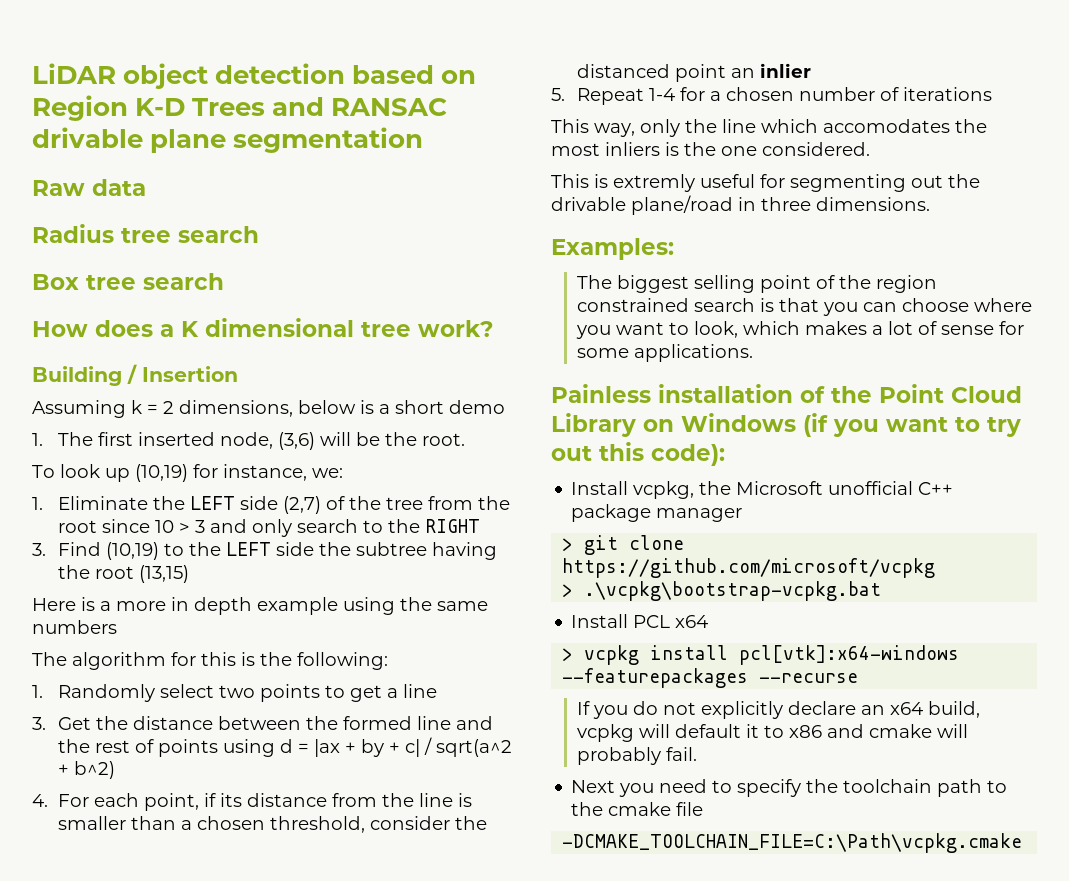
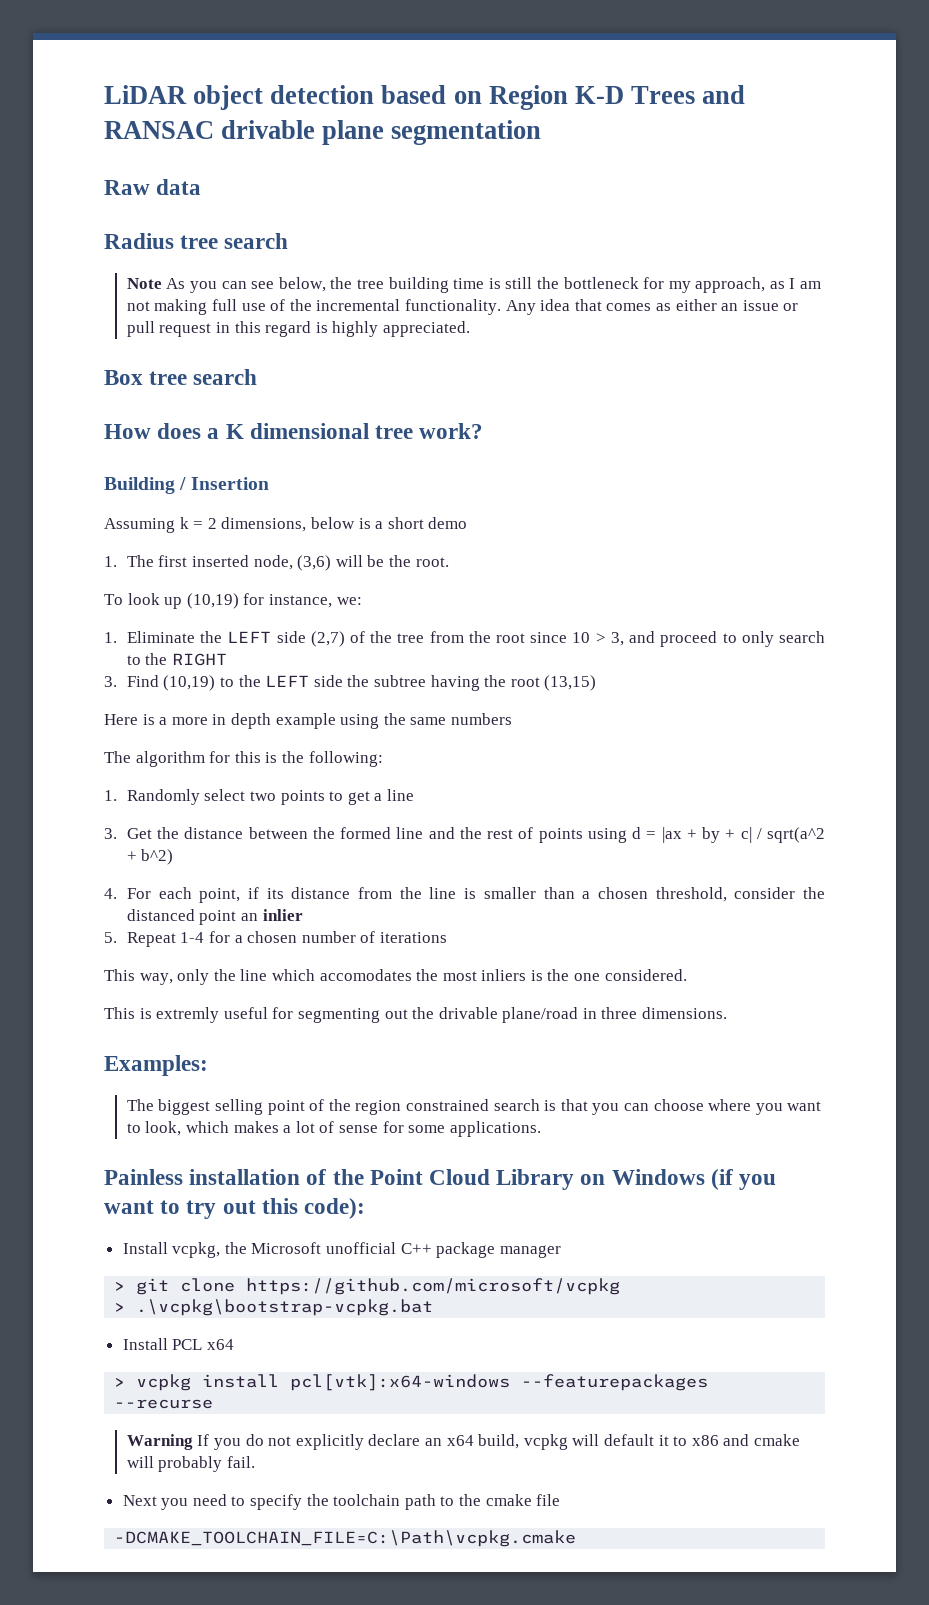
(259, 234) none -> [126,277,822,293] [126,299,799,315] [126,321,470,337] // Note As you can see below, the tree building time is still the bottleneck for my approach, as I am not making full use of the incremental functionality. Any idea that comes as either an issue or pull request in this regard is highly appreciated.
[195,519,248,533] 3 and -> [610,631,737,647] 3, and proceed to
(859, 678) none -> [126,1434,193,1450] Warning

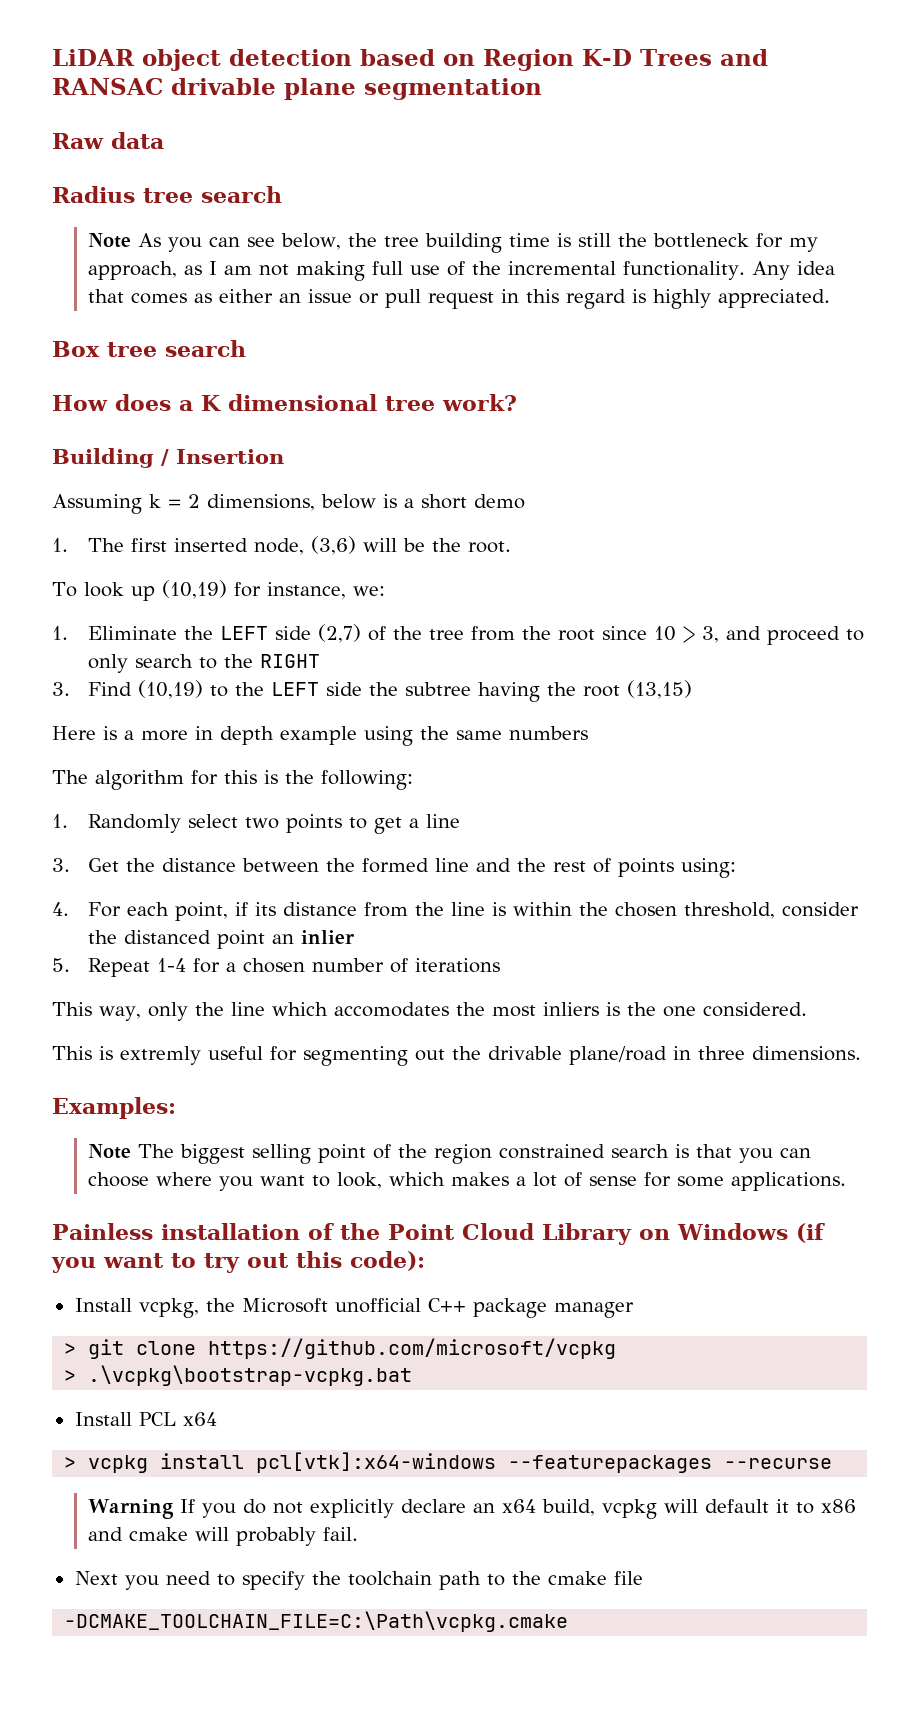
[587,827,826,843] [126,849,174,865] using d = |ax + by + c| / sqrt(a^2 + b^2) -> [681,858,737,878] using:
[483,887,591,899] smaller than a -> [513,902,609,916] within the
(208, 1065) none -> [88,1144,132,1159] Note

